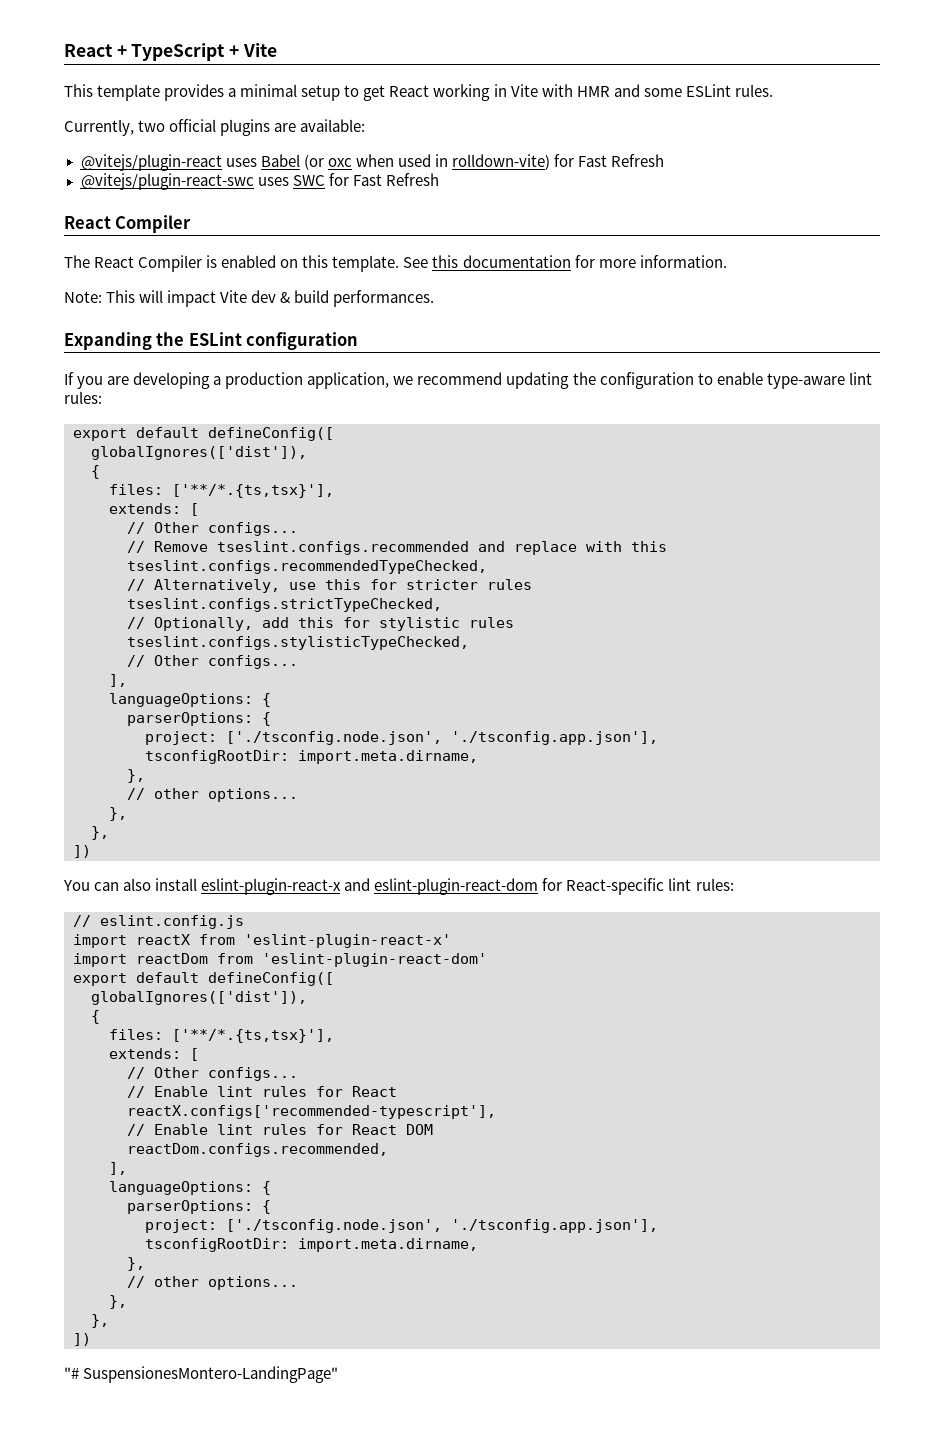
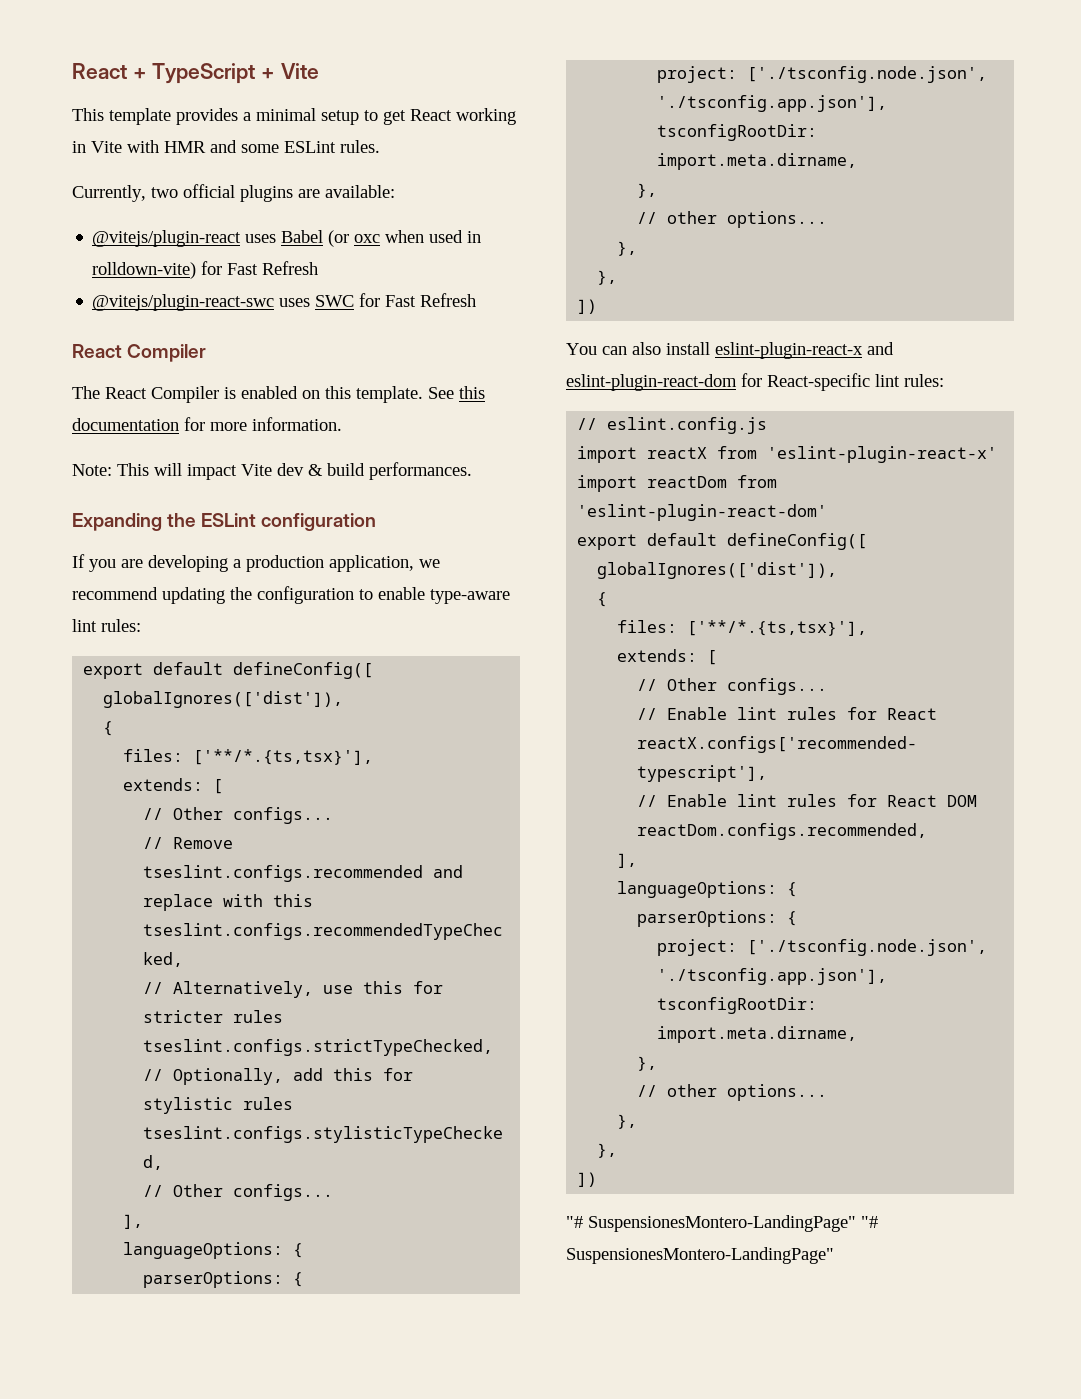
(339, 1374) none -> [861,1216,878,1228] [566,1247,834,1264] "# SuspensionesMontero-LandingPage"

